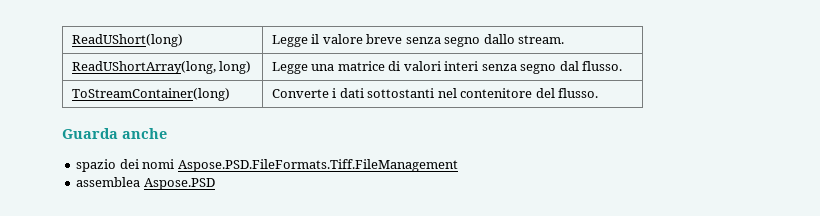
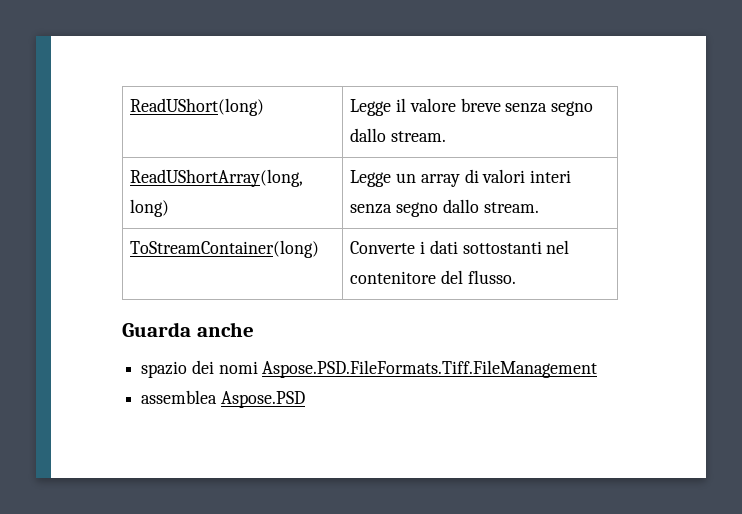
[311,61,385,71] una matrice -> [396,173,460,187] un array
[559,61,623,71] dal flusso. -> [442,199,539,213] dallo stream.

